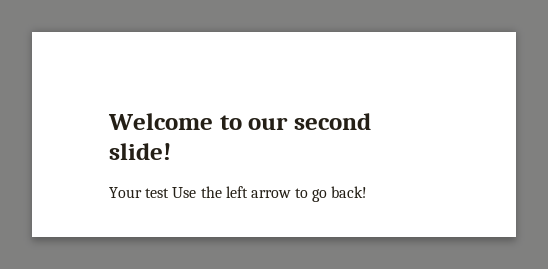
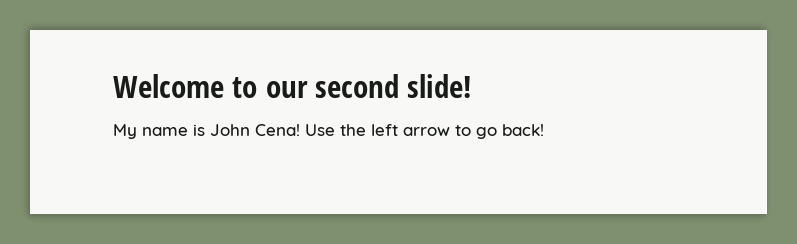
[109,187,170,198] Your test -> [113,124,300,139] My name is John Cena!

